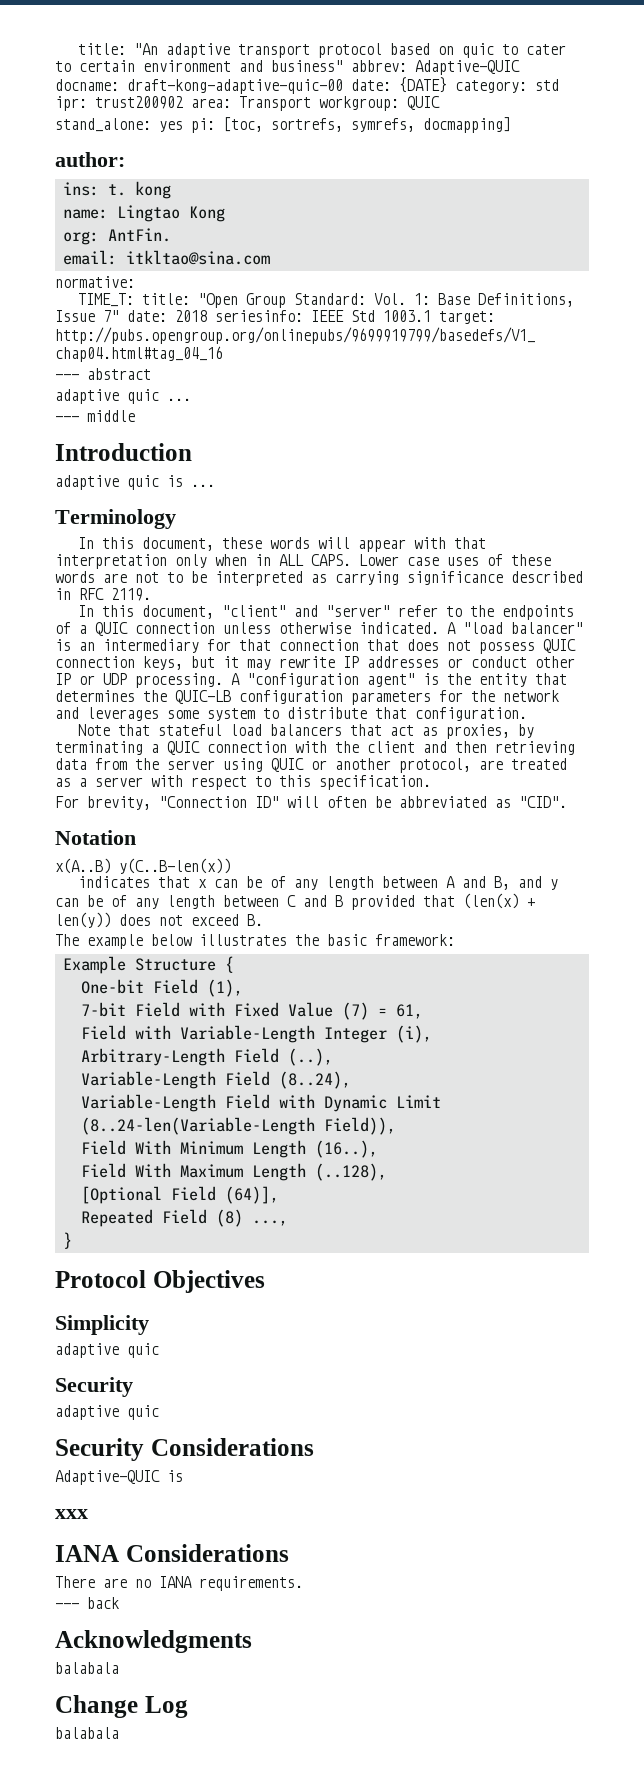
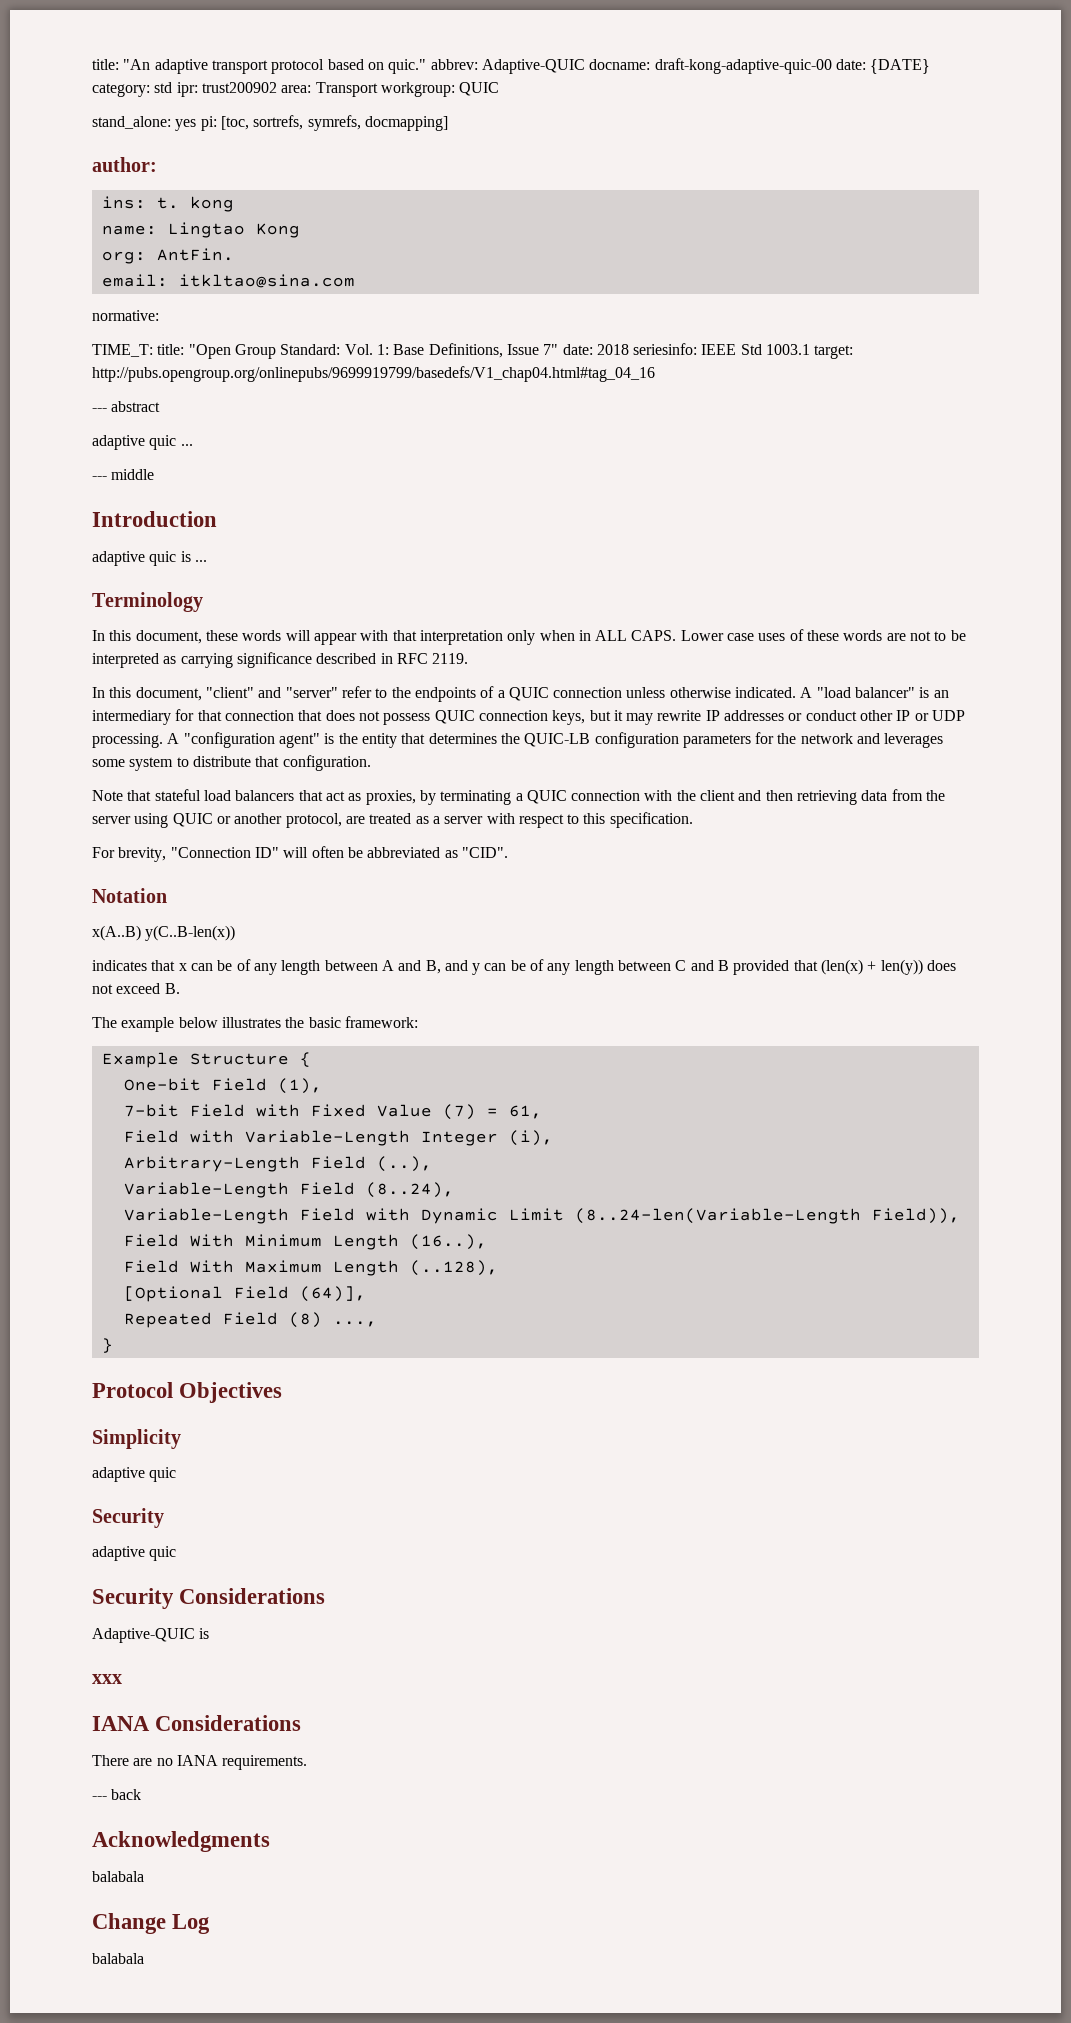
[461,43,566,58] [55,60,343,72] quic to cater to certain environment and business" -> [388,59,427,74] quic."

